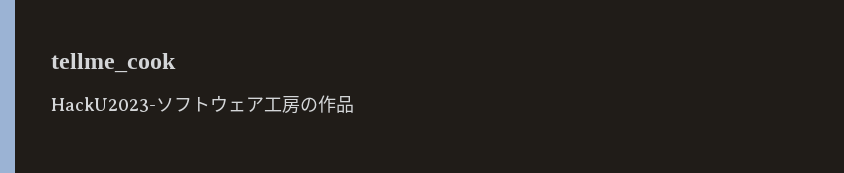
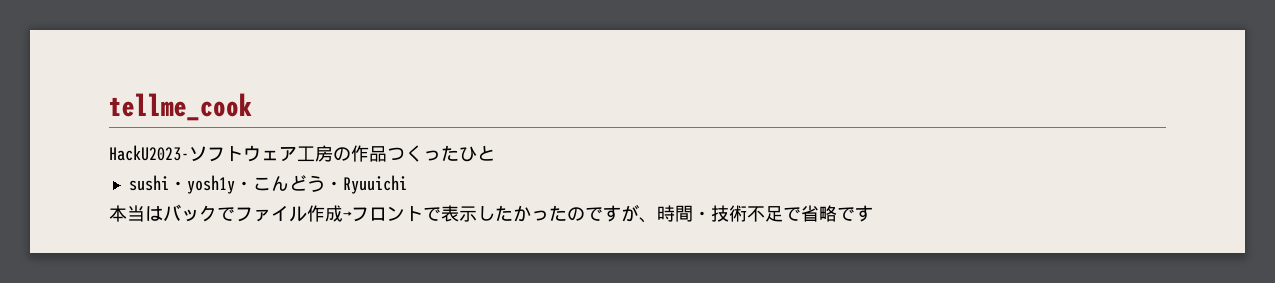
(354, 104) none -> [387,145,495,162] [128,175,407,194] [109,204,873,223] つくったひと // sushi・yosh1y・こんどう・Ryuuichi // 本当はバックでファイル作成→フロントで表示したかったのですが、時間・技術不足で省略です

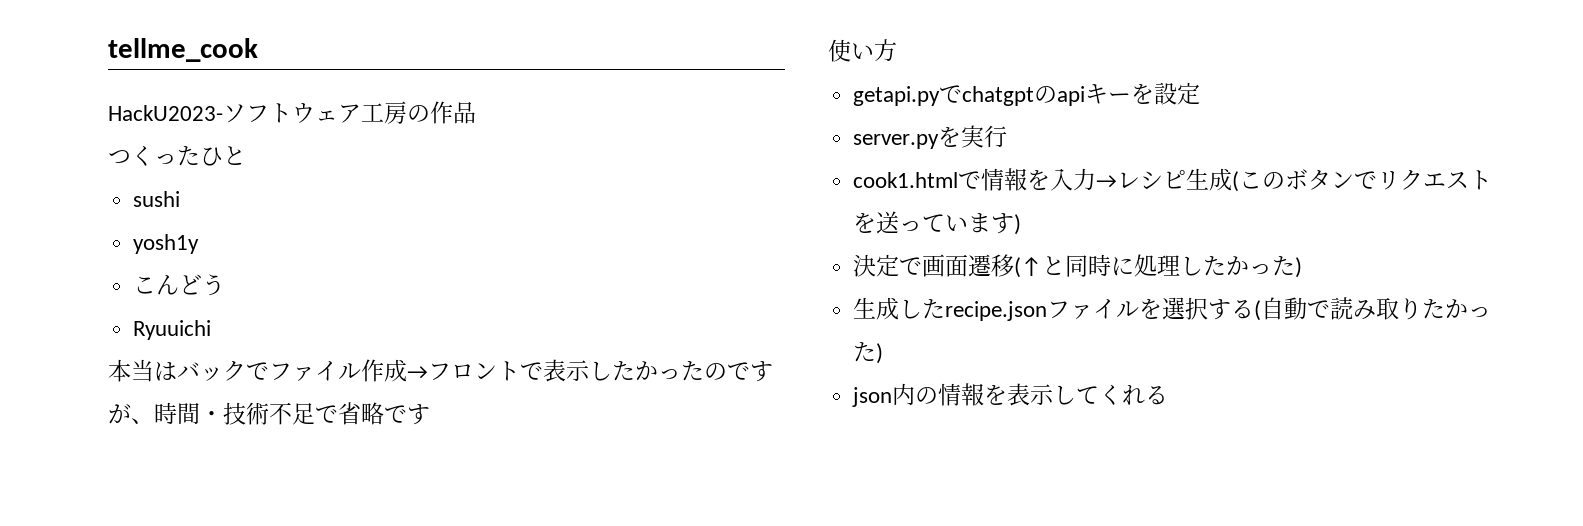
(387, 154) none -> (476, 113) //
[168,181,187,190] ・ -> (181, 199) //
[234,181,253,190] ・ -> (200, 244) //
[324,181,343,190] ・ -> (226, 285) //
(873, 213) none -> [828,39,897,62] [853,82,1201,106] [853,125,1008,149] [853,168,1493,192] [853,211,1022,235] [853,254,1303,278] [853,297,1492,321] [853,341,884,364] [852,383,1169,407] // 使い方 // getapi.pyでchatgptのapiキーを設定 // server.pyを実行 // cook1.htmlで情報を入力→レシピ生成(このボタンでリクエストを送っています) // 決定で画面遷移(↑と同時に処理したかった) // 生成したrecipe.jsonファイルを選択する(自動で読み取りたかった) // json内の情報を表示してくれる

